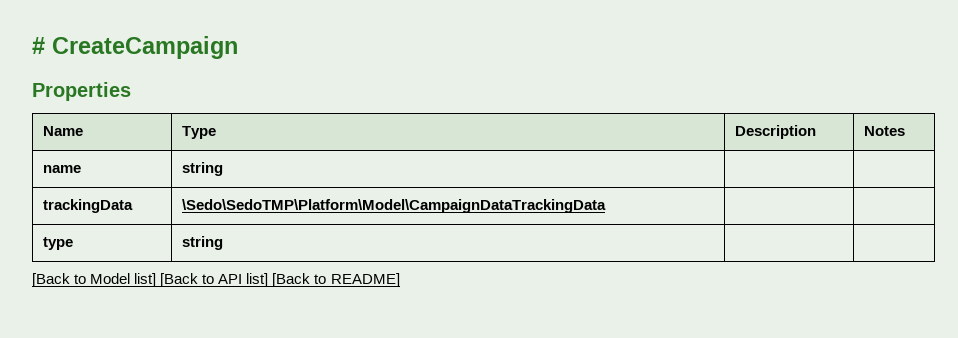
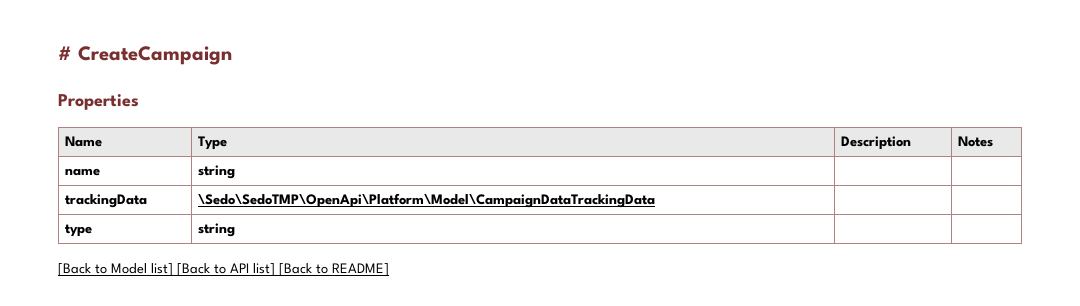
[182,199,607,213] \Sedo\SedoTMP\Platform\Model\CampaignDataTrackingData -> [198,193,656,208] \Sedo\SedoTMP\OpenApi\Platform\Model\CampaignDataTrackingData

